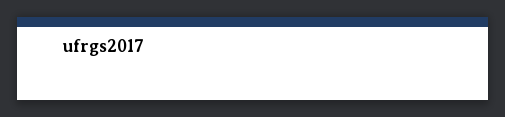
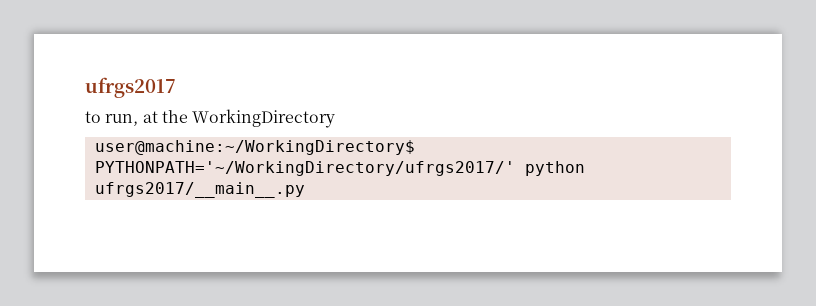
(144, 47) none -> [85,109,336,128] [94,140,415,155] [94,161,585,176] [94,182,305,198] // to run, at the WorkingDirectory // user@machine:~/WorkingDirectory$ PYTHONPATH='~/WorkingDirectory/ufrgs2017/' python ufrgs2017/__main__.py

